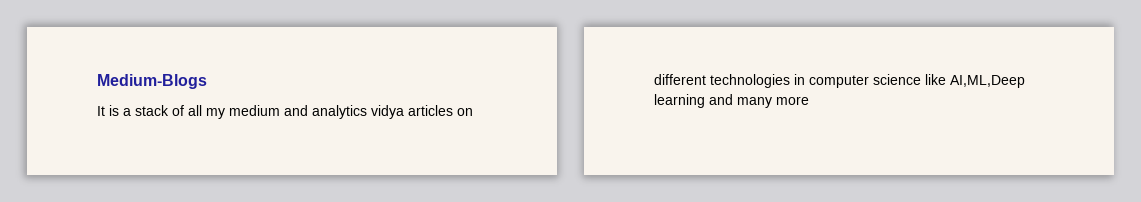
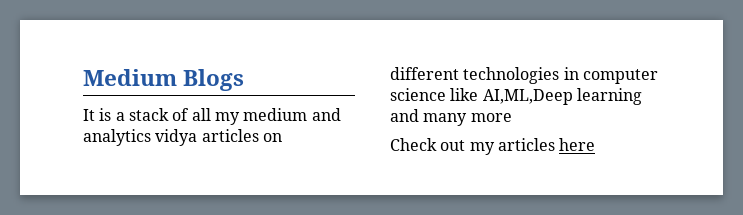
[97,74,207,89] Medium-Blogs -> [83,69,245,91] Medium Blogs
(809, 100) none -> [390,138,596,155] // Check out my articles here

